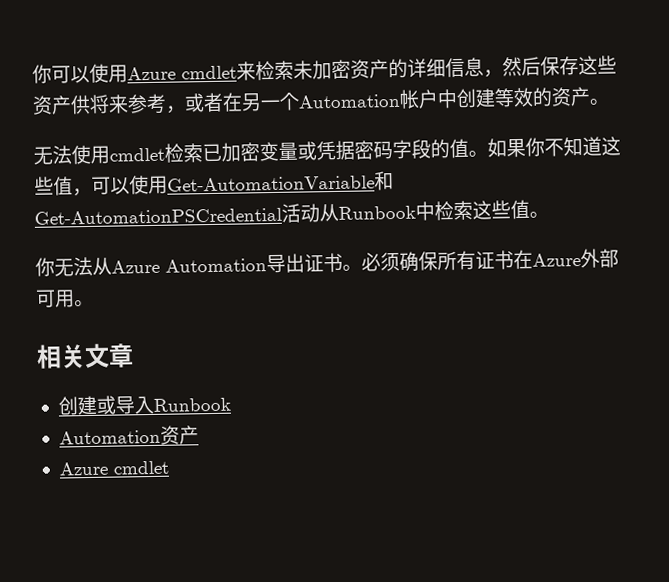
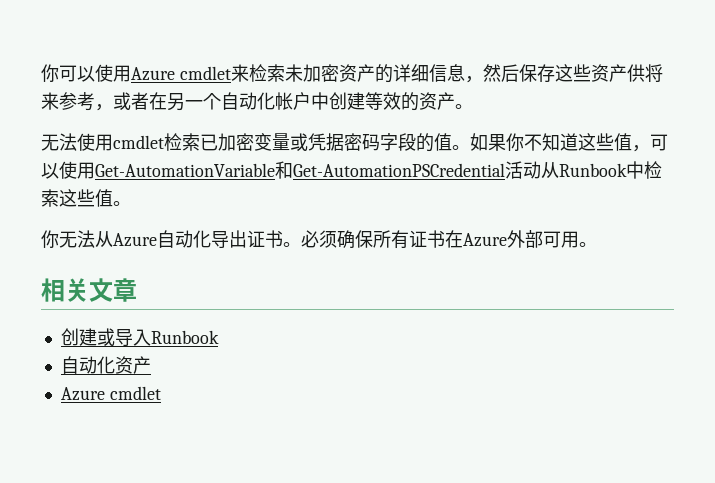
[298,93,401,109] Automation -> [221,92,275,110] 自动化
[165,258,267,273] Automation -> [157,230,211,248] 自动化
[58,429,161,445] Automation -> [60,356,115,374] 自动化

